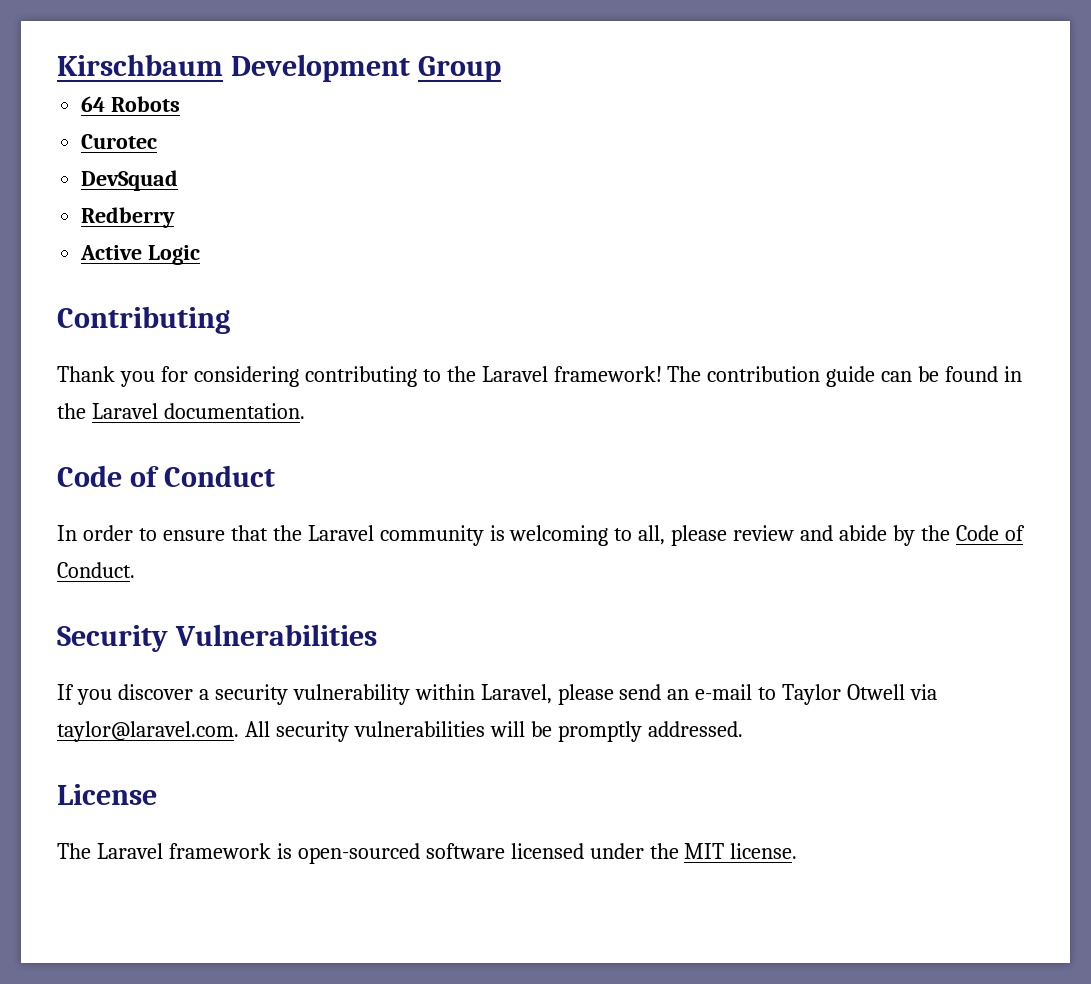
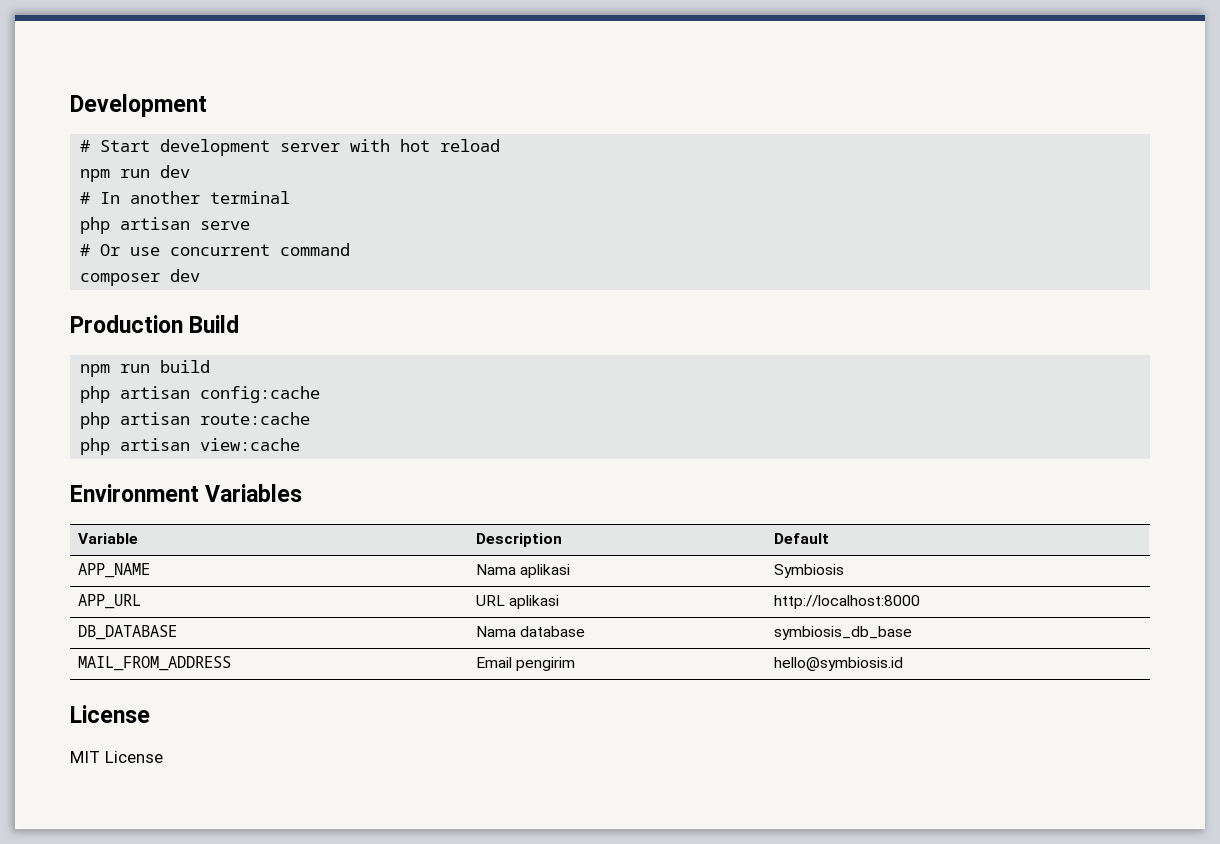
[57,54,223,76] Kirschbaum -> (70, 105) none
[417,56,501,82] [81,96,181,112] [81,134,158,149] [81,170,179,191] [81,207,176,228] [80,245,201,265] [57,306,230,334] [57,366,1023,387] [57,403,305,419] [57,465,275,487] [57,525,1025,546] [57,562,135,578] [57,624,377,652] [57,684,938,705] [57,721,743,742] [57,784,157,805] [57,843,798,864] Group // 64 Robots // Curotec // DevSquad // Redberry // Active Logic // Contributing // Thank you for considering contributing to the Laravel framework! The contribution guide can be found in the Laravel documentation. // Code of Conduct // In order to ensure that the Laravel community is welcoming to all, please review and abide by the Code of Conduct. // Security Vulnerabilities // If you discover a security vulnerability within Laravel, please send an e-mail to Taylor Otwell via taylor@laravel.com. All security vulnerabilities will be promptly addressed. // License // The Laravel framework is open-sourced software licensed under the MIT license. -> [80,139,501,156] [80,165,191,182] [80,191,291,204] [80,217,251,234] [80,243,351,256] [80,269,201,286] [70,315,240,333] [80,360,211,377] [80,386,321,403] [80,412,311,429] [80,438,301,455] [70,484,303,502] [77,533,138,544] [475,533,562,547] [773,533,829,544] [77,563,150,578] [475,564,571,578] [773,564,844,578] [77,594,141,609] [475,595,560,609] [773,595,920,609] [77,625,177,640] [475,626,586,637] [773,626,912,640] [77,656,231,671] [475,657,576,671] [773,657,903,671] [70,705,150,723] [70,751,163,763] // # Start development server with hot reload // npm run dev // # In another terminal // php artisan serve // # Or use concurrent command // composer dev // Production Build // npm run build // php artisan config:cache // php artisan route:cache // php artisan view:cache // Environment Variables // Variable | Description | Default // APP_NAME | Nama aplikasi | Symbiosis // APP_URL | URL aplikasi | http://localhost:8000 // DB_DATABASE | Nama database | symbiosis_db_base // MAIL_FROM_ADDRESS | Email pengirim | hello@symbiosis.id // License // MIT License

